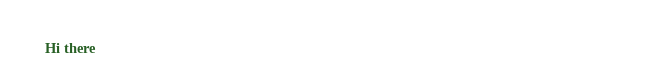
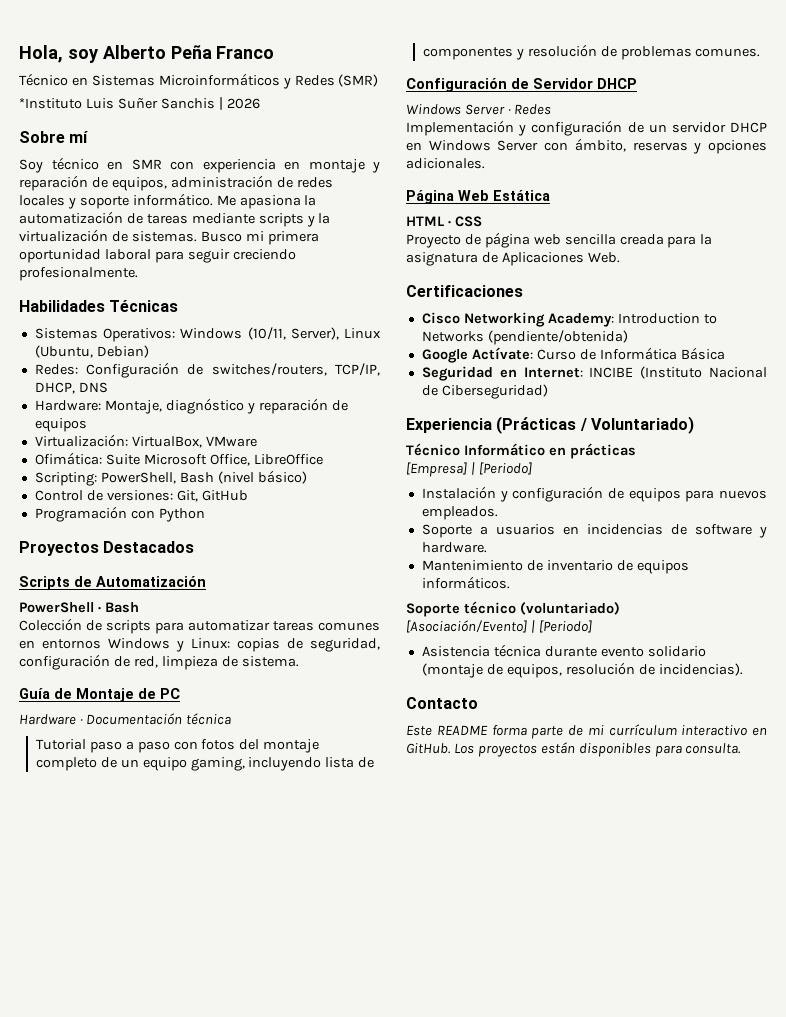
[45,43,96,53] Hi there -> [19,45,275,63] [19,73,379,89] [19,97,260,110] [19,131,90,143] [19,157,380,173] [19,175,333,191] [19,193,317,209] [19,211,331,227] [19,229,319,245] [19,249,296,263] [19,267,138,281] [19,300,179,312] [34,327,381,342] [34,345,149,358] [34,362,380,378] [34,382,108,394] [34,398,348,414] [34,418,87,432] [34,434,257,448] [34,452,323,466] [34,470,307,486] [34,490,248,502] [34,506,205,522] [19,541,195,556] [19,576,206,590] [19,602,139,613] [19,618,380,634] [19,638,380,652] [19,654,299,670] [19,688,180,702] [19,713,231,725] [35,739,320,753] [35,757,375,771] [422,44,761,60] [406,78,637,92] [406,104,551,115] [406,120,767,136] [406,138,767,154] [406,158,485,169] [406,190,550,204] [406,216,482,227] [406,232,713,248] [406,252,620,266] [406,285,523,297] [421,312,717,327] [421,330,628,345] [421,347,725,363] [421,366,767,381] [421,384,548,399] [406,416,694,434] [406,443,636,459] [406,462,532,477] [421,486,767,502] [421,506,498,520] [421,524,767,538] [421,542,487,553] [421,560,689,574] [421,576,510,589] [406,601,620,617] [406,620,592,633] [421,644,706,657] [421,662,743,678] [406,697,478,709] [406,724,767,739] [406,742,742,757] Hola, soy Alberto Peña Franco // Técnico en Sistemas Microinformáticos y Redes (SMR) // *Instituto Luis Suñer Sanchis | 2026 // Sobre mí // Soy técnico en SMR con experiencia en montaje y reparación de equipos, administración de redes locales y soporte informático. Me apasiona la automatización de tareas mediante scripts y la virtualización de sistemas. Busco mi primera oportunidad laboral para seguir creciendo profesionalmente. // Habilidades Técnicas // Sistemas Operativos: Windows (10/11, Server), Linux (Ubuntu, Debian) // Redes: Configuración de switches/routers, TCP/IP, DHCP, DNS // Hardware: Montaje, diagnóstico y reparación de equipos // Virtualización: VirtualBox, VMware // Ofimática: Suite Microsoft Office, LibreOffice // Scripting: PowerShell, Bash (nivel básico) // Control de versiones: Git, GitHub // Programación con Python // Proyectos Destacados // Scripts de Automatización // PowerShell · Bash // Colección de scripts para automatizar tareas comunes en entornos Windows y Linux: copias de seguridad, configuración de red, limpieza de sistema. // Guía de Montaje de PC // Hardware · Documentación técnica // Tutorial paso a paso con fotos del montaje completo de un equipo gaming, incluyendo lista de componentes y resolución de problemas comunes. // Configuración de Servidor DHCP // Windows Server · Redes // Implementación y configuración de un servidor DHCP en Windows Server con ámbito, reservas y opciones adicionales. // Página Web Estática // HTML · CSS // Proyecto de página web sencilla creada para la asignatura de Aplicaciones Web. // Certificaciones // Cisco Networking Academy: Introduction to Networks (pendiente/obtenida) // Google Actívate: Curso de Informática Básica // Seguridad en Internet: INCIBE (Instituto Nacional de Ciberseguridad) // Experiencia (Prácticas / Voluntariado) // Técnico Informático en prácticas // [Empresa] | [Periodo] // Instalación y configuración de equipos para nuevos empleados. // Soporte a usuarios en incidencias de software y hardware. // Mantenimiento de inventario de equipos informáticos. // Soporte técnico (voluntariado) // [Asociación/Evento] | [Periodo] // Asistencia técnica durante evento solidario (montaje de equipos, resolución de incidencias). // Contacto // Este README forma parte de mi currículum interactivo en GitHub. Los proyectos están disponibles para consulta.

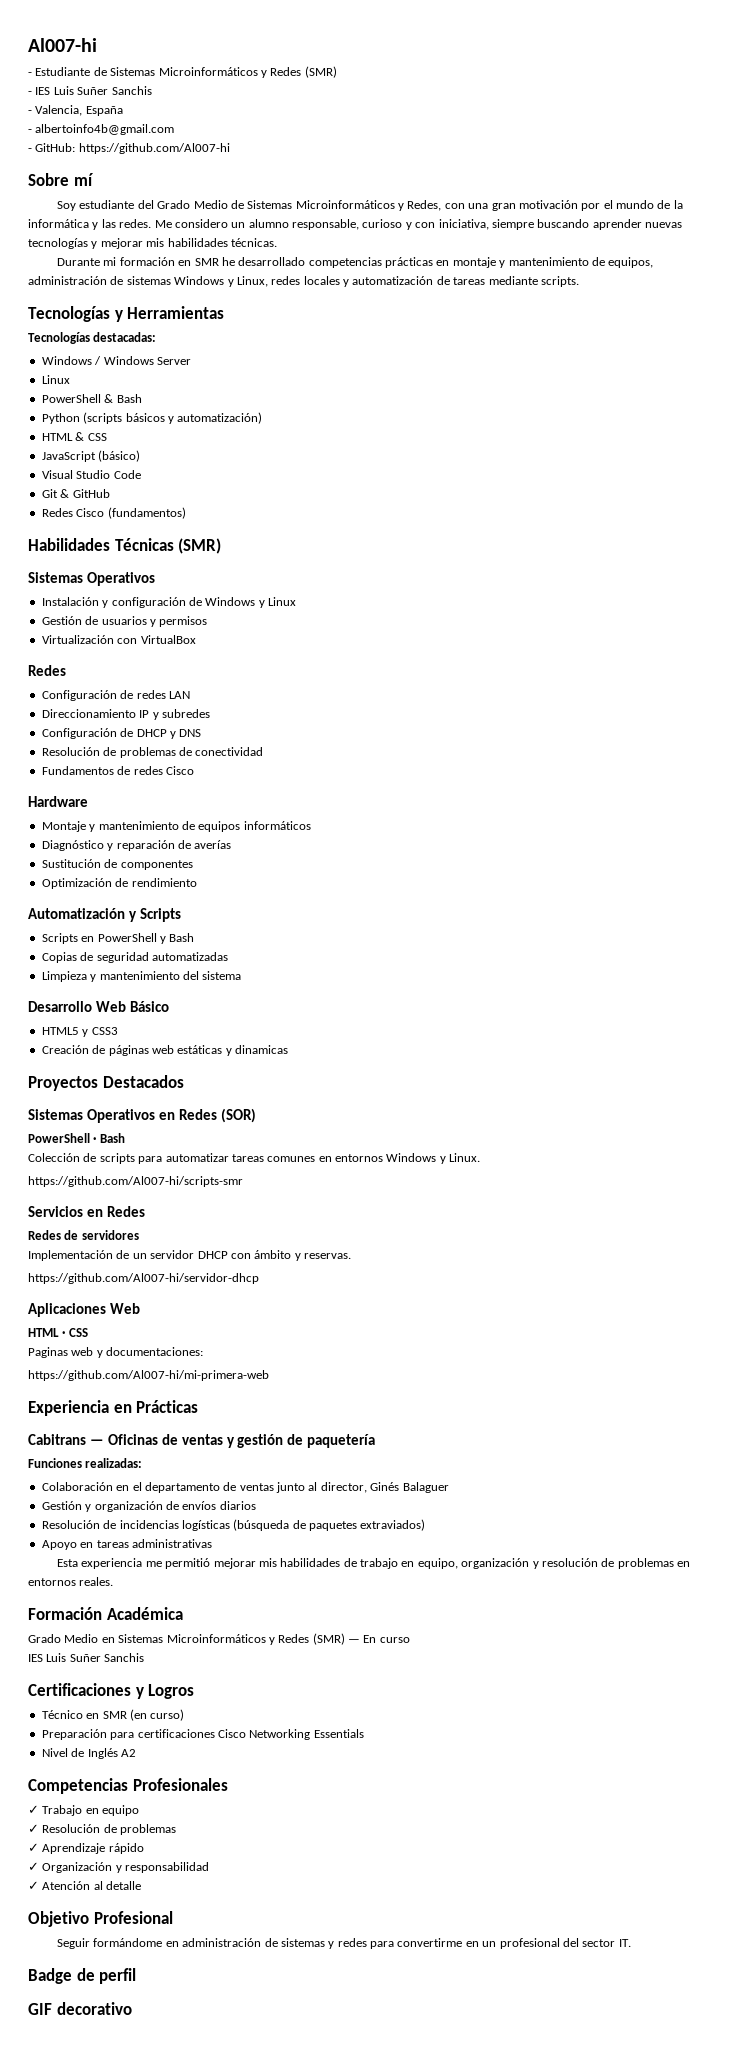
[19,45,275,63] [19,73,88,86] Hola, soy Alberto Peña Franco // Técnico en -> [28,38,97,52] [28,67,107,76] Al007-hi // - Estudiante de
[19,97,260,110] [19,131,90,143] [19,157,276,173] *Instituto Luis Suñer Sanchis | 2026 // Sobre mí // Soy técnico en SMR con experiencia -> [28,86,152,95] [28,105,123,116] [28,124,175,135] [28,143,230,154] [28,173,94,186] [57,200,683,211] [28,219,682,230] [28,238,277,249] [57,257,434,268] - IES Luis Suñer Sanchis // - Valencia, España // - albertoinfo4b@gmail.com // - GitHub: https://github.com/Al007-hi // Sobre mí // Soy estudiante del Grado Medio de Sistemas Microinformáticos y Redes, con una gran motivación por el mundo de la informática y las redes. Me considero un alumno responsable, curioso y con iniciativa, siempre buscando aprender nuevas tecnologías y mejorar mis habilidades técnicas. // Durante mi formación en SMR he desarrollado competencias prácticas
[19,175,88,191] reparación -> [508,257,589,266] mantenimiento
[296,177,333,188] [19,193,317,209] [19,211,331,227] [19,229,319,245] [19,249,296,263] [19,267,138,281] redes locales y soporte informático. Me apasiona la automatización de tareas mediante scripts y la virtualización de sistemas. Busco mi primera oportunidad laboral para seguir creciendo profesionalmente. -> [126,276,579,287] [28,306,225,322] [28,332,157,344] [41,356,191,365] [41,375,70,384] [41,394,142,403] [41,412,263,424] [41,432,107,441] [41,450,141,462] [41,470,141,479] [41,489,110,498] [41,507,186,519] sistemas Windows y Linux, redes locales y automatización de tareas mediante scripts. // Tecnologías y Herramientas // Tecnologías destacadas: // Windows / Windows Server // Linux // PowerShell & Bash // Python (scripts básicos y automatización) // HTML & CSS // JavaScript (básico) // Visual Studio Code // Git & GitHub // Redes Cisco (fundamentos)
[34,327,381,342] [34,345,149,358] [34,362,380,378] [34,382,108,394] [34,398,348,414] [34,418,87,432] [34,434,257,448] [34,452,323,466] [34,470,307,486] [34,490,248,502] [34,506,205,522] [19,541,195,556] [19,576,206,590] // Sistemas Operativos: Windows (10/11, Server), Linux (Ubuntu, Debian) // Redes: Configuración de switches/routers, TCP/IP, DHCP, DNS // Hardware: Montaje, diagnóstico y reparación de equipos // Virtualización: VirtualBox, VMware // Ofimática: Suite Microsoft Office, LibreOffice // Scripting: PowerShell, Bash (nivel básico) // Control de versiones: Git, GitHub // Programación con Python // Proyectos Destacados // Scripts de Automatización -> [178,538,222,554] [28,572,155,586] [41,597,296,608] [41,616,208,627] [41,635,196,644] [28,665,66,676] [41,690,190,701] [41,709,210,720] [41,728,202,739] [41,747,264,758] [41,766,194,775] [28,796,88,807] [41,821,311,832] [41,840,232,851] [41,859,193,870] [41,878,197,889] [28,908,181,922] [41,933,195,944] [41,952,228,963] [41,971,242,982] [28,1001,169,1012] [41,1027,118,1037] [41,1045,288,1056] [28,1075,184,1091] [28,1108,256,1123] (SMR) // Sistemas Operativos // Instalación y configuración de Windows y Linux // Gestión de usuarios y permisos // Virtualización con VirtualBox // Redes // Configuración de redes LAN // Direccionamiento IP y subredes // Configuración de DHCP y DNS // Resolución de problemas de conectividad // Fundamentos de redes Cisco // Hardware // Montaje y mantenimiento de equipos informáticos // Diagnóstico y reparación de averías // Sustitución de componentes // Optimización de rendimiento // Automatización y Scripts // Scripts en PowerShell y Bash // Copias de seguridad automatizadas // Limpieza y mantenimiento del sistema // Desarrollo Web Básico // HTML5 y CSS3 // Creación de páginas web estáticas y dinamicas // Proyectos Destacados // Sistemas Operativos en Redes (SOR)
[191,638,380,652] [19,654,299,670] [19,688,180,702] [19,713,231,725] [35,739,320,753] [35,757,375,771] [422,44,761,60] [406,78,637,92] [406,104,551,115] Linux: copias de seguridad, configuración de red, limpieza de sistema. // Guía de Montaje de PC // Hardware · Documentación técnica // Tutorial paso a paso con fotos del montaje completo de un equipo gaming, incluyendo lista de componentes y resolución de problemas comunes. // Configuración de Servidor DHCP // Windows Server · Redes -> [449,1153,481,1162] [28,1176,243,1187] [28,1206,145,1217] [28,1230,139,1240] Linux. // https://github.com/Al007-hi/scripts-smr // Servicios en Redes // Redes de servidores
[518,120,623,136] y configuración -> (113, 1255) none
[406,138,767,154] [406,158,485,169] [406,190,550,204] en Windows Server con ámbito, reservas y opciones adicionales. // Página Web Estática -> [230,1250,351,1261] [28,1273,259,1284] [28,1303,140,1317] con ámbito y reservas. // https://github.com/Al007-hi/servidor-dhcp // Aplicaciones Web
[406,232,713,248] [406,252,620,266] [406,285,523,297] [421,312,717,327] [421,330,628,345] [421,347,725,363] [421,366,767,381] [421,384,548,399] [406,416,694,434] [406,443,636,459] [406,462,532,477] [421,486,767,502] [421,506,498,520] [421,524,767,538] [421,542,487,553] [421,560,689,574] [421,576,510,589] [406,601,620,617] [406,620,592,633] [421,644,706,657] [421,662,743,678] [406,697,478,709] [406,724,767,739] [406,742,742,757] Proyecto de página web sencilla creada para la asignatura de Aplicaciones Web. // Certificaciones // Cisco Networking Academy: Introduction to Networks (pendiente/obtenida) // Google Actívate: Curso de Informática Básica // Seguridad en Internet: INCIBE (Instituto Nacional de Ciberseguridad) // Experiencia (Prácticas / Voluntariado) // Técnico Informático en prácticas // [Empresa] | [Periodo] // Instalación y configuración de equipos para nuevos empleados. // Soporte a usuarios en incidencias de software y hardware. // Mantenimiento de inventario de equipos informáticos. // Soporte técnico (voluntariado) // [Asociación/Evento] | [Periodo] // Asistencia técnica durante evento solidario (montaje de equipos, resolución de incidencias). // Contacto // Este README forma parte de mi currículum interactivo en GitHub. Los proyectos están disponibles para consulta. -> [28,1347,204,1358] [28,1370,269,1381] [28,1400,199,1416] [28,1434,376,1448] [28,1458,143,1468] [41,1482,449,1493] [41,1501,256,1512] [41,1519,426,1531] [41,1539,212,1550] [57,1558,691,1569] [28,1577,114,1586] [28,1607,183,1620] [28,1633,410,1645] [28,1653,145,1662] [28,1683,195,1699] [41,1709,185,1721] [41,1729,364,1740] [41,1748,136,1759] [28,1778,228,1794] [28,1805,140,1816] [28,1824,177,1835] [28,1843,144,1854] [28,1862,210,1873] [28,1881,142,1890] [28,1911,173,1927] [57,1938,631,1949] [28,1968,137,1984] [28,2002,132,2015] Paginas web y documentaciones: // https://github.com/Al007-hi/mi-primera-web // Experiencia en Prácticas // Cabitrans — Oficinas de ventas y gestión de paquetería // Funciones realizadas: // Colaboración en el departamento de ventas junto al director, Ginés Balaguer // Gestión y organización de envíos diarios // Resolución de incidencias logísticas (búsqueda de paquetes extraviados) // Apoyo en tareas administrativas // Esta experiencia me permitió mejorar mis habilidades de trabajo en equipo, organización y resolución de problemas en entornos reales. // Formación Académica // Grado Medio en Sistemas Microinformáticos y Redes (SMR) — En curso // IES Luis Suñer Sanchis // Certificaciones y Logros // Técnico en SMR (en curso) // Preparación para certificaciones Cisco Networking Essentials // Nivel de Inglés A2 // Competencias Profesionales // ✓ Trabajo en equipo // ✓ Resolución de problemas // ✓ Aprendizaje rápido // ✓ Organización y responsabilidad // ✓ Atención al detalle // Objetivo Profesional // Seguir formándome en administración de sistemas y redes para convertirme en un profesional del sector IT. // Badge de perfil // GIF decorativo

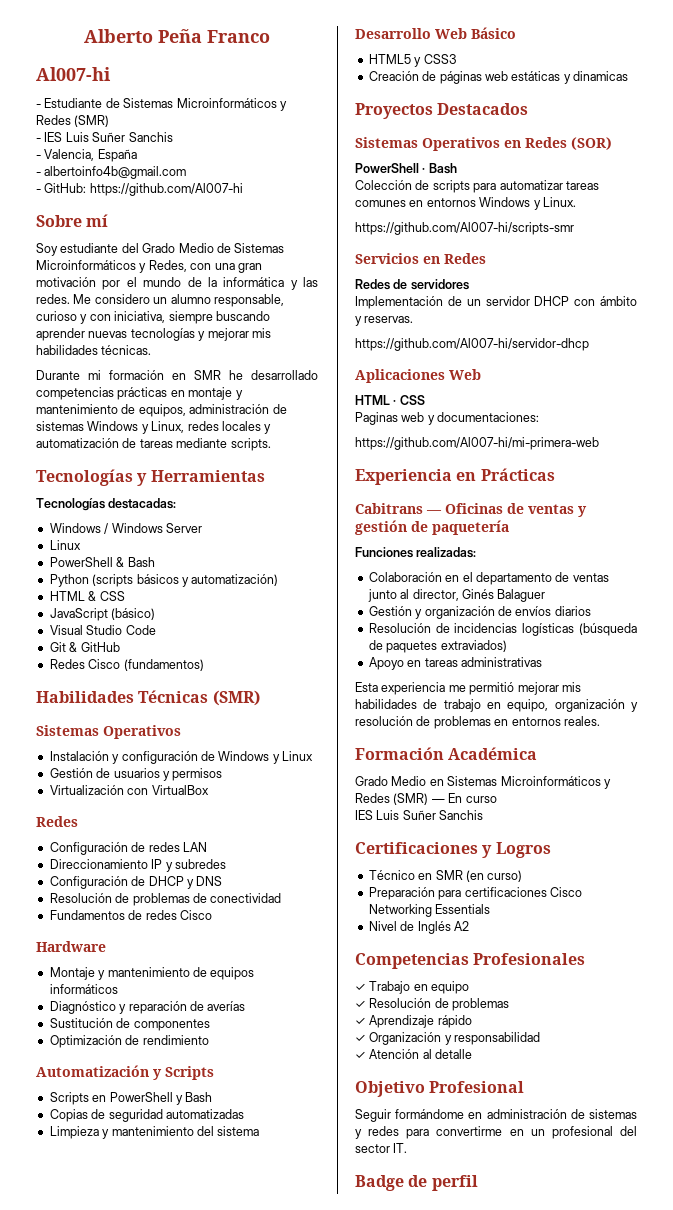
(28, 45) none -> [84,29,270,43] Alberto Peña Franco //
[28,2002,132,2015] // GIF decorativo -> (478, 1183) none

